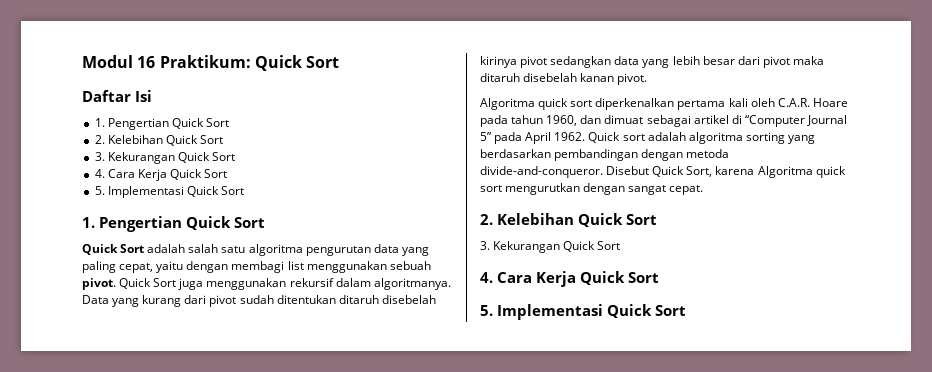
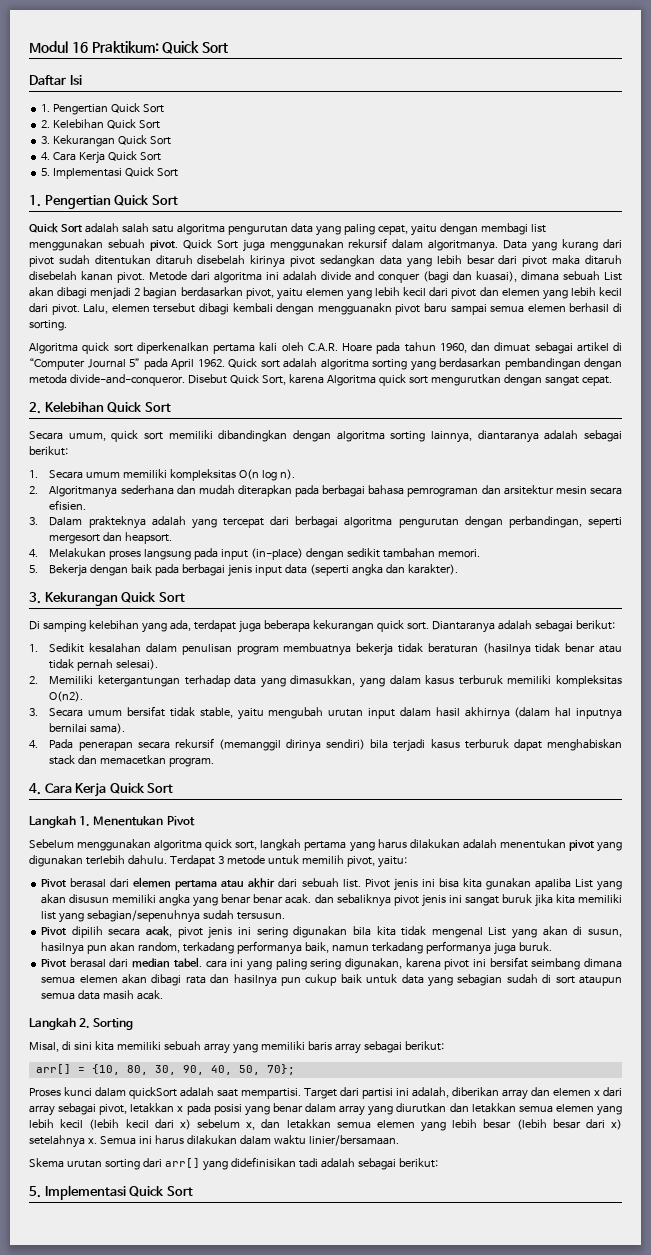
(648, 79) none -> [149,271,622,283] [29,287,622,300] [29,303,623,315] [29,320,67,331] Metode dari algoritma ini adalah divide and conquer (bagi dan kuasai), dimana sebuah List akan dibagi menjadi 2 bagian berdasarkan pivot, yaitu elemen yang lebih kecil dari pivot dan elemen yang lebih kecil dari pivot. Lalu, elemen tersebut dibagi kembali dengan mengguanakn pivot baru sampai semua elemen berhasil di sorting.
[480,241,621,253] [480,271,659,287] 3. Kekurangan Quick Sort // 4. Cara Kerja Quick Sort -> [29,430,622,443] [29,446,68,456] [29,469,296,481] [29,485,622,498] [49,500,87,510] [29,516,622,529] [49,532,173,544] [29,548,481,560] [29,564,459,577] [29,592,185,606] [29,620,615,633] [29,643,622,656] [49,659,159,671] [29,675,622,688] [49,691,84,702] [29,706,623,720] [49,723,126,734] [29,738,622,752] [49,755,215,767] [29,783,174,797] [29,816,195,828] [29,839,623,852] [29,855,407,868] [41,877,622,891] [41,894,622,907] [41,910,285,923] [41,926,622,939] [41,941,552,955] [41,957,622,971] [41,974,622,987] [41,990,164,1000] [29,1018,134,1030] [29,1041,444,1054] [35,1064,295,1075] [29,1087,622,1100] [29,1103,623,1116] [29,1119,622,1132] [29,1135,399,1148] [29,1157,438,1171] Secara umum, quick sort memiliki dibandingkan dengan algoritma sorting lainnya, diantaranya adalah sebagai berikut: // 1. Secara umum memiliki kompleksitas O(n log n). // 2. Algoritmanya sederhana dan mudah diterapkan pada berbagai bahasa pemrograman dan arsitektur mesin secara efisien. // 3. Dalam prakteknya adalah yang tercepat dari berbagai algoritma pengurutan dengan perbandingan, seperti mergesort dan heapsort. // 4. Melakukan proses langsung pada input (in-place) dengan sedikit tambahan memori. // 5. Bekerja dengan baik pada berbagai jenis input data (seperti angka dan karakter). // 3. Kekurangan Quick Sort // Di samping kelebihan yang ada, terdapat juga beberapa kekurangan quick sort. Diantaranya adalah sebagai berikut: // 1. Sedikit kesalahan dalam penulisan program membuatnya bekerja tidak beraturan (hasilnya tidak benar atau tidak pernah selesai). // 2. Memiliki ketergantungan terhadap data yang dimasukkan, yang dalam kasus terburuk memiliki kompleksitas O(n2). // 3. Secara umum bersifat tidak stable, yaitu mengubah urutan input dalam hasil akhirnya (dalam hal inputnya bernilai sama). // 4. Pada penerapan secara rekursif (memanggil dirinya sendiri) bila terjadi kasus terburuk dapat menghabiskan stack dan memacetkan program. // 4. Cara Kerja Quick Sort // Langkah 1. Menentukan Pivot // Sebelum menggunakan algoritma quick sort, langkah pertama yang harus dilakukan adalah menentukan pivot yang digunakan terlebih dahulu. Terdapat 3 metode untuk memilih pivot, yaitu: // Pivot berasal dari elemen pertama atau akhir dari sebuah list. Pivot jenis ini bisa kita gunakan apaliba List yang akan disusun memiliki angka yang benar benar acak. dan sebaliknya pivot jenis ini sangat buruk jika kita memiliki list yang sebagian/sepenuhnya sudah tersusun. // Pivot dipilih secara acak, pivot jenis ini sering digunakan bila kita tidak mengenal List yang akan di susun, hasilnya pun akan random, terkadang performanya baik, namun terkadang performanya juga buruk. // Pivot berasal dari median tabel. cara ini yang paling sering digunakan, karena pivot ini bersifat seimbang dimana semua elemen akan dibagi rata dan hasilnya pun cukup baik untuk data yang sebagian sudah di sort ataupun semua data masih acak. // Langkah 2. Sorting // Misal, di sini kita memiliki sebuah array yang memiliki baris array sebagai berikut: // arr[] = {10, 80, 30, 90, 40, 50, 70}; // Proses kunci dalam quickSort adalah saat mempartisi. Target dari partisi ini adalah, diberikan array dan elemen x dari array sebagai pivot, letakkan x pada posisi yang benar dalam array yang diurutkan dan letakkan semua elemen yang lebih kecil (lebih kecil dari x) sebelum x, dan letakkan semua elemen yang lebih besar (lebih besar dari x) setelahnya x. Semua ini harus dilakukan dalam waktu linier/bersamaan. // Skema urutan sorting dari arr[] yang didefinisikan tadi adalah sebagai berikut:

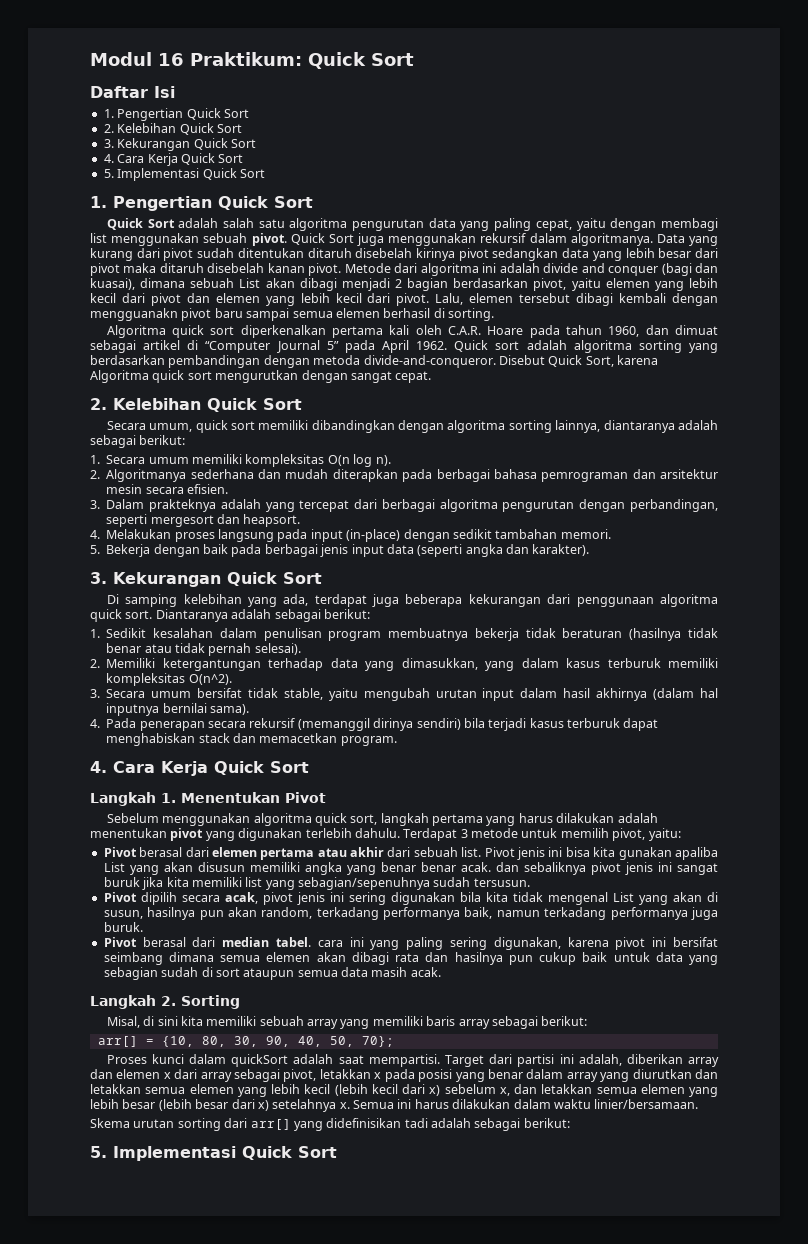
(374, 626) none -> [547,594,718,607] dari penggunaan algoritma
[49,691,84,702] O(n2). -> [188,674,232,685] O(n^2).

